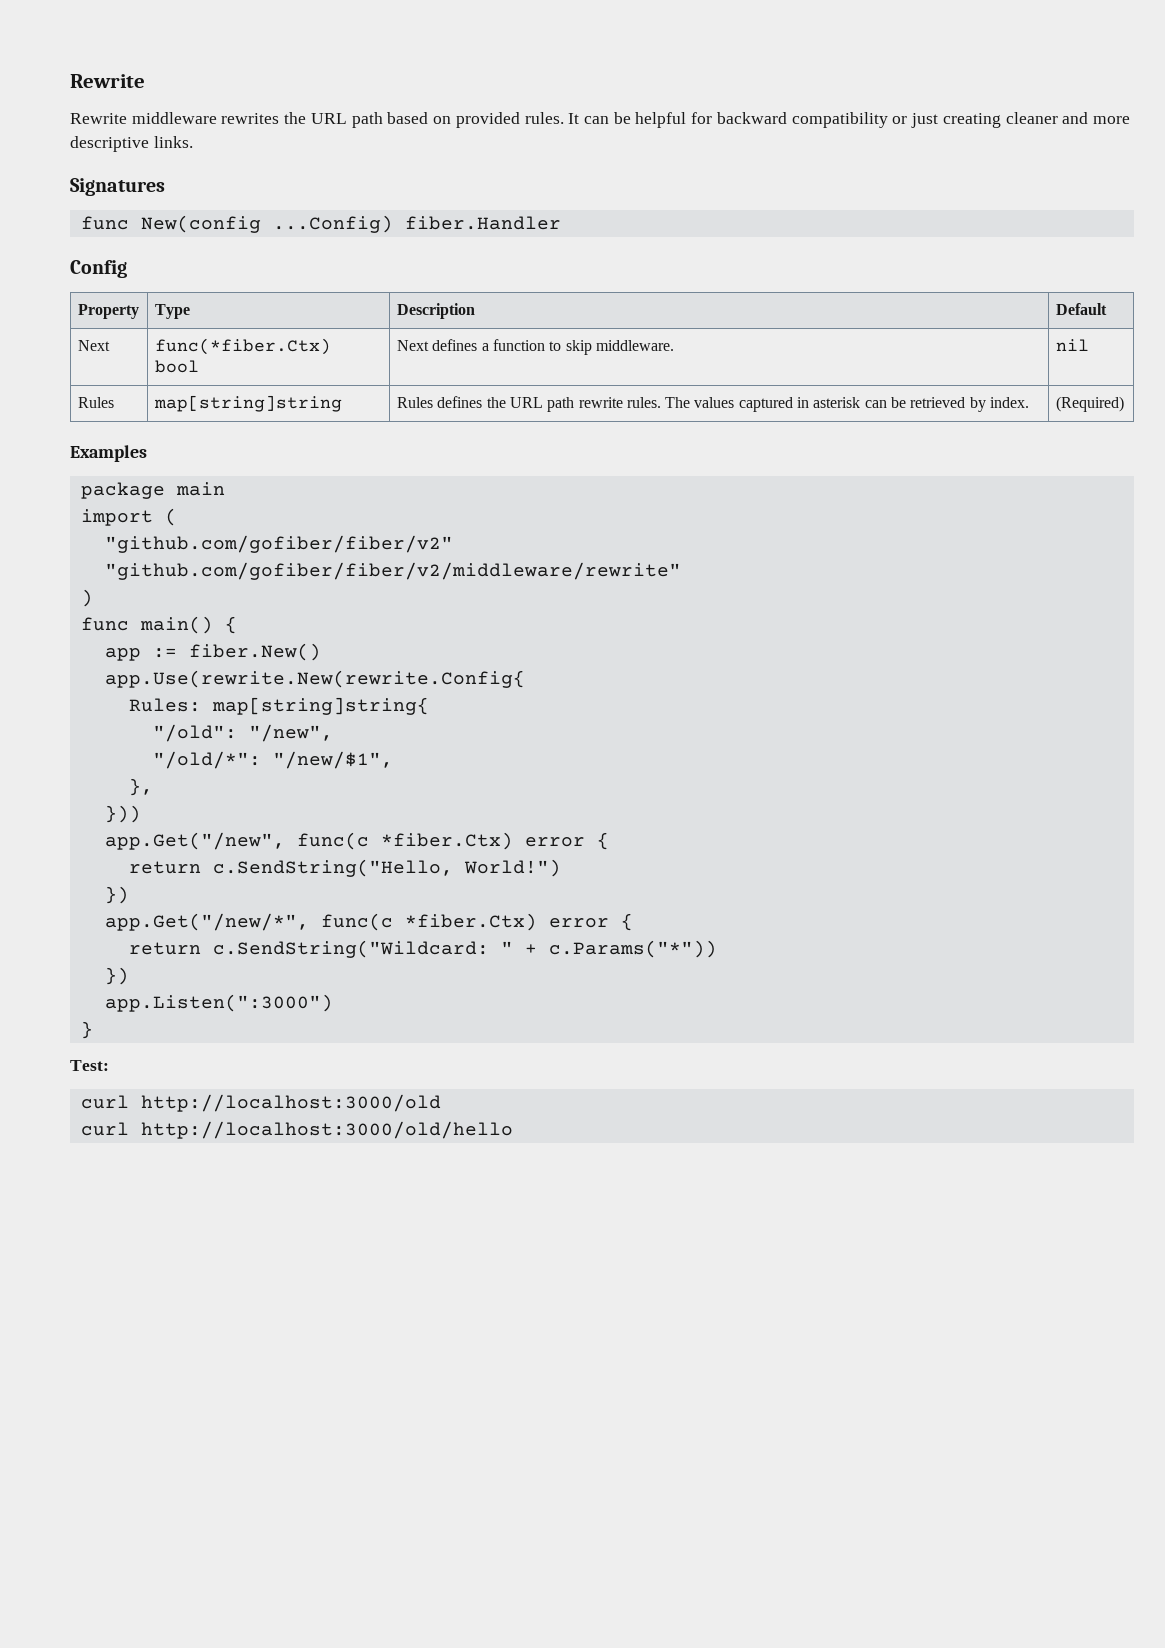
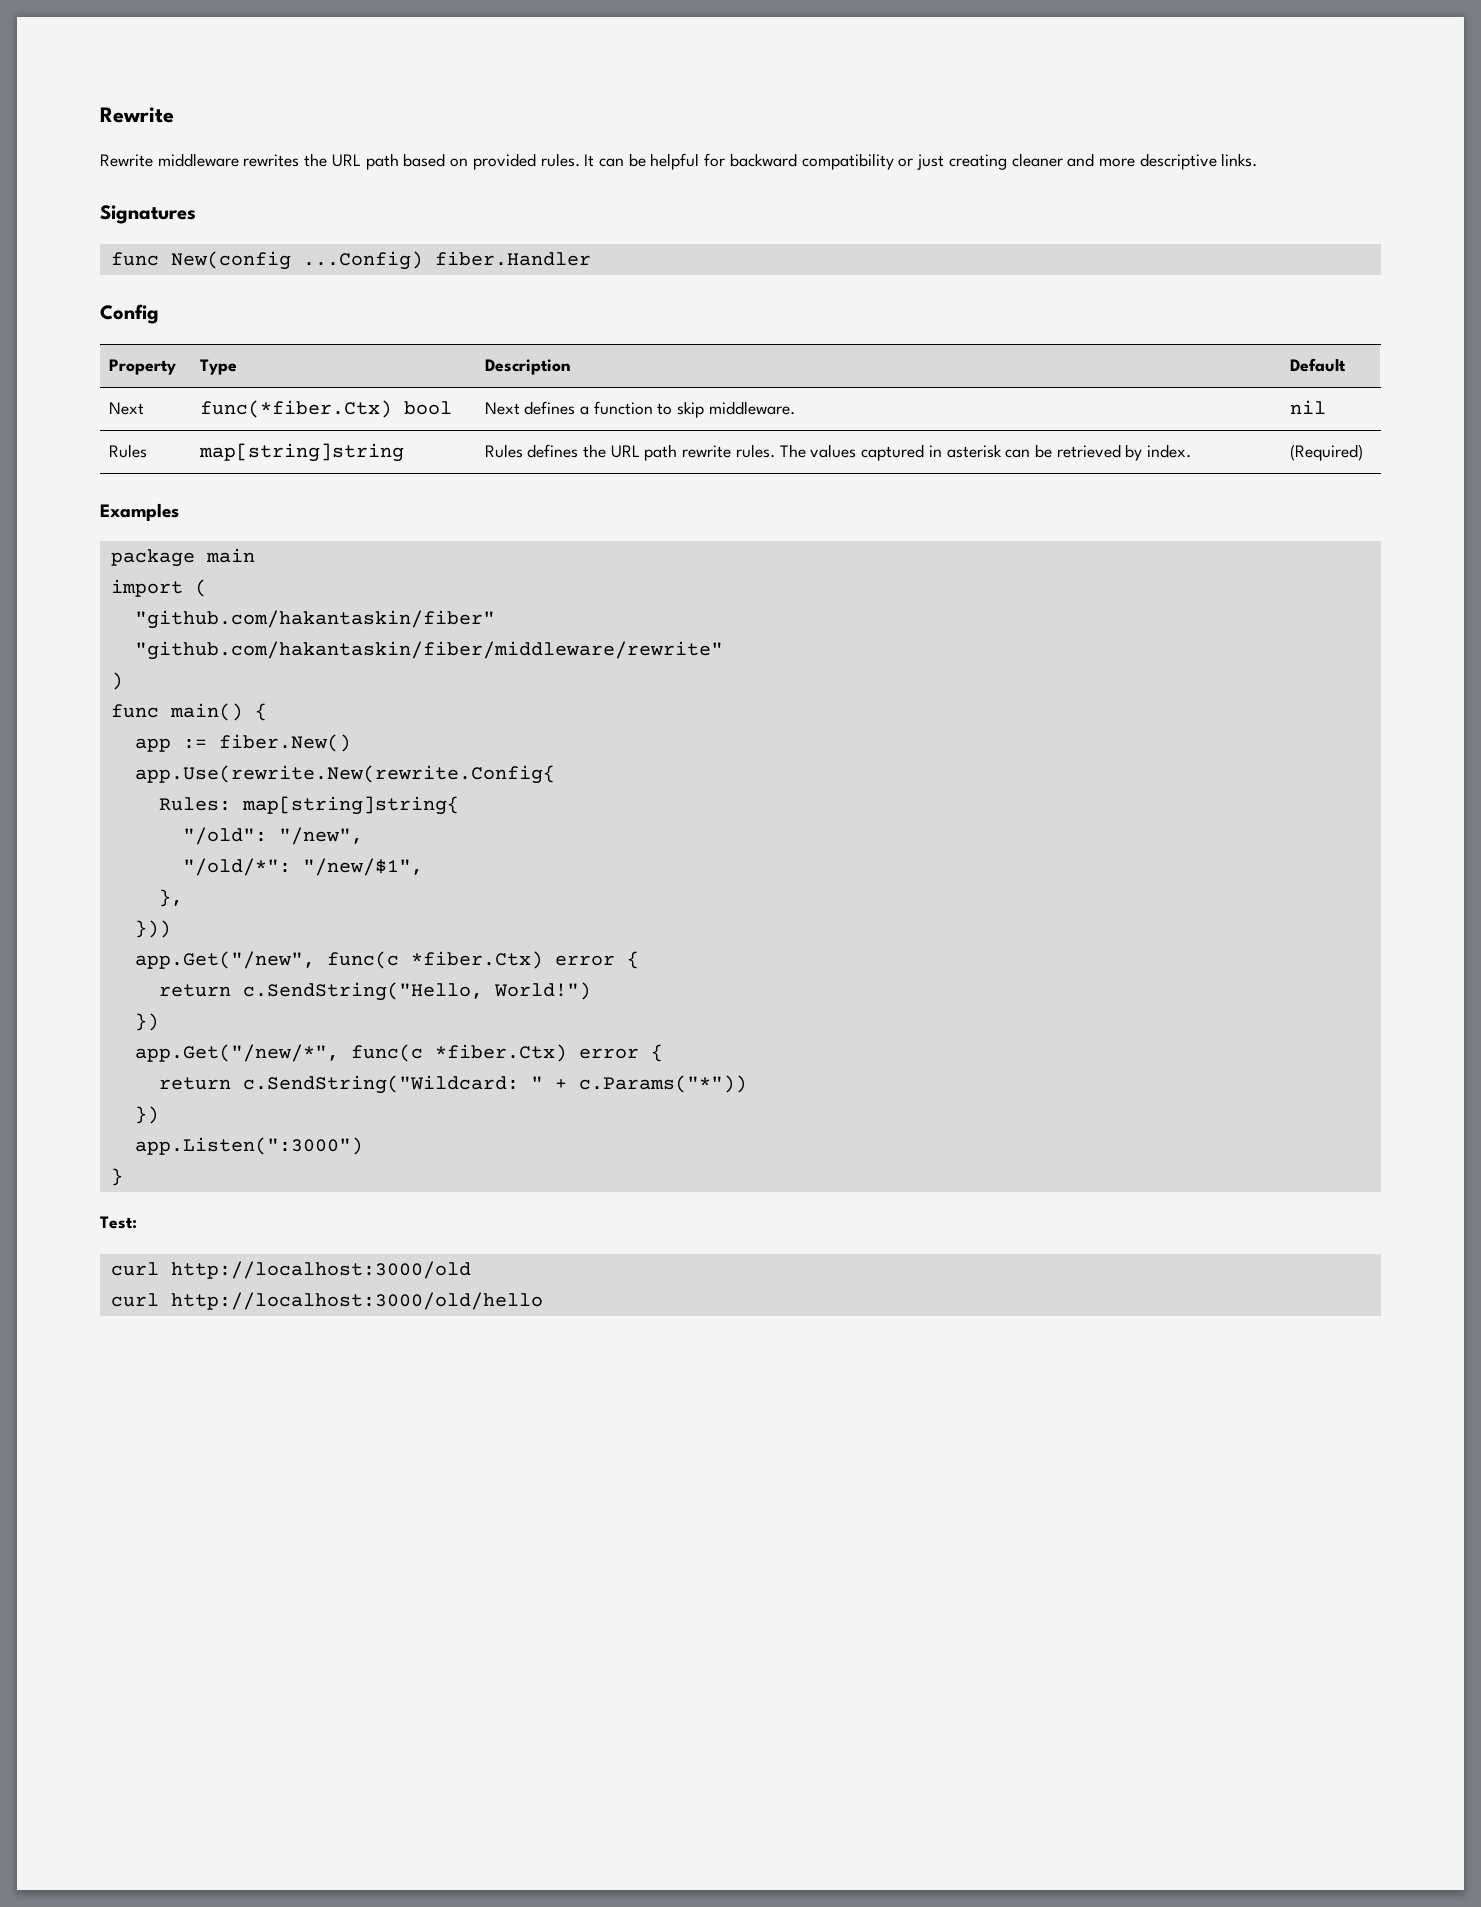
[104,535,453,553] [104,562,681,580] "github.com/gofiber/fiber/v2" // "github.com/gofiber/fiber/v2/middleware/rewrite" -> [134,610,495,629] [134,641,723,660] "github.com/hakantaskin/fiber" // "github.com/hakantaskin/fiber/middleware/rewrite"

